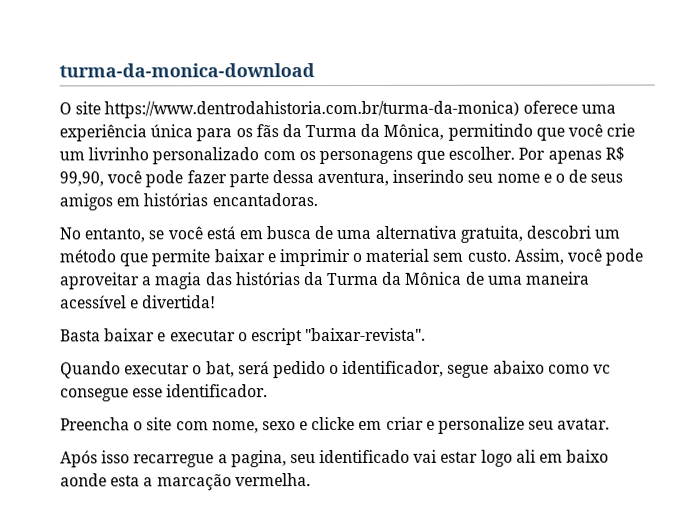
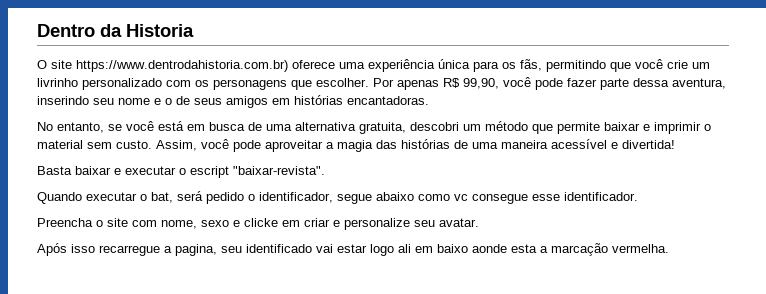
[59,63,315,78] turma-da-monica-download -> [37,24,194,37] Dentro da Historia
[104,100,520,119] https://www.dentrodahistoria.com.br/turma-da-monica) -> [76,60,288,72] https://www.dentrodahistoria.com.br)
[255,123,445,140] fãs da Turma da Mônica, -> [520,59,542,71] fãs,
[303,271,463,286] da Turma da Mônica -> (450, 144) none

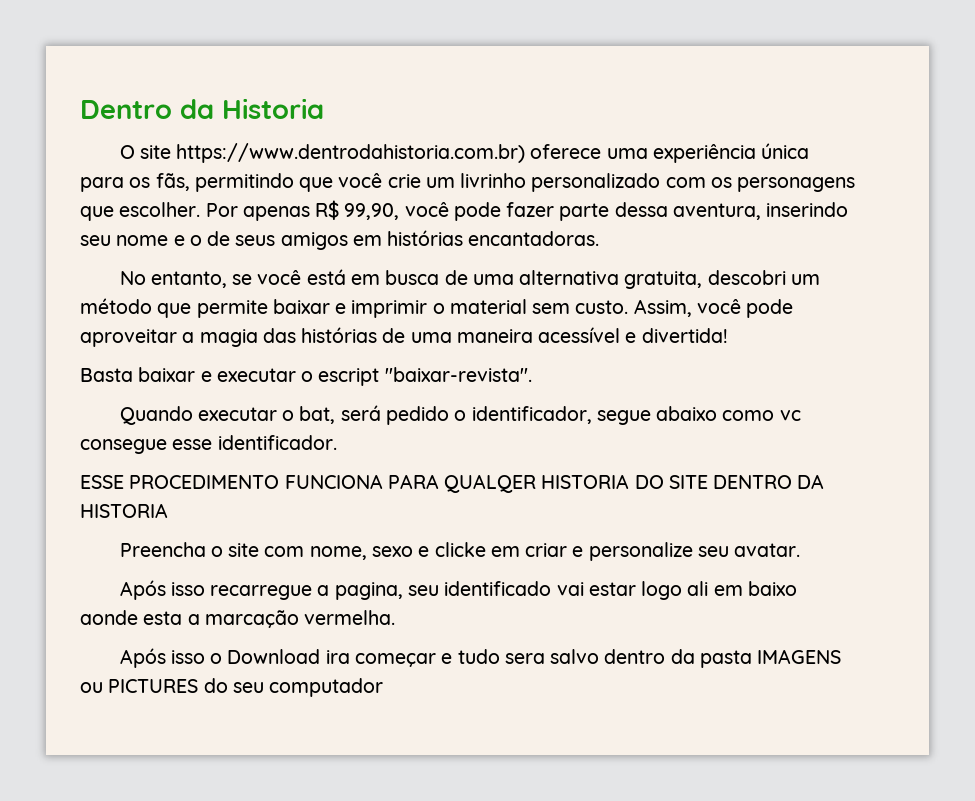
(638, 196) none -> [80,474,825,493] [80,503,168,518] // ESSE PROCEDIMENTO FUNCIONA PARA QUALQER HISTORIA DO SITE DENTRO DA HISTORIA
(669, 248) none -> [119,648,842,668] [80,678,384,697] // Após isso o Download ira começar e tudo sera salvo dentro da pasta IMAGENS ou PICTURES do seu computador

